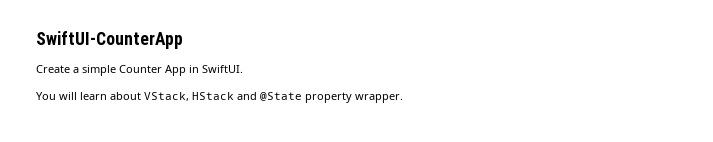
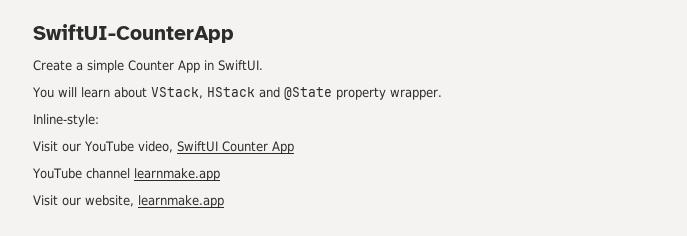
(403, 98) none -> [33,114,99,127] [33,141,294,154] [32,168,220,181] [33,195,224,208] // Inline-style: // Visit our YouTube video, SwiftUI Counter App // YouTube channel learnmake.app // Visit our website, learnmake.app

